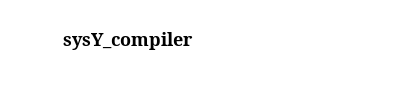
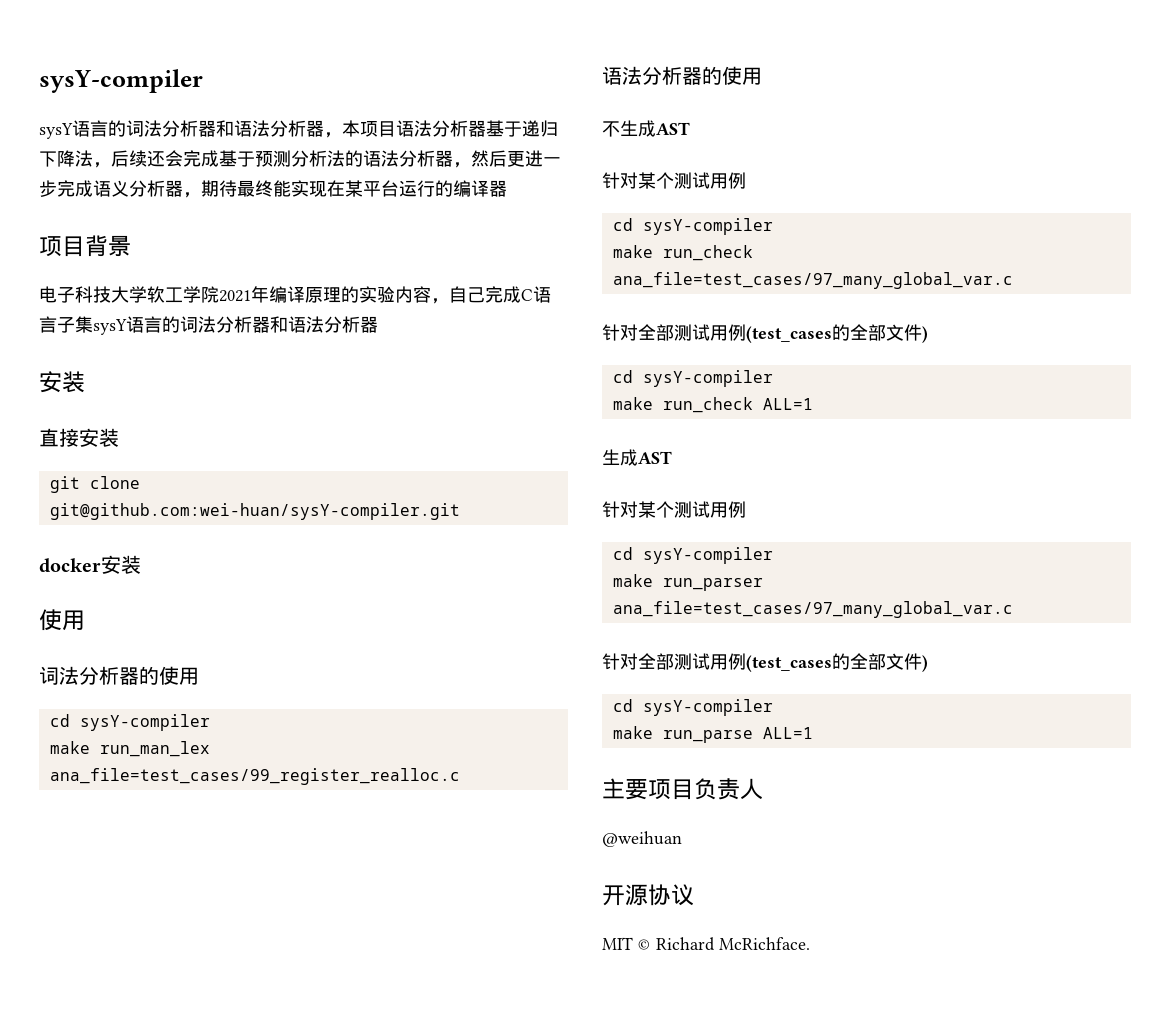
[63,32,193,50] sysY_compiler -> [39,69,203,93] [39,120,558,139] [39,150,561,168] [39,180,507,198] [39,235,131,257] [39,286,551,304] [39,316,378,335] [39,371,85,393] [39,428,119,447] [49,476,140,493] [49,503,460,520] [39,555,141,574] [39,609,85,631] [39,666,199,685] [49,714,210,731] [49,741,210,757] [49,768,460,785] [602,66,762,85] [602,120,690,137] [602,172,746,189] [612,218,773,235] [612,245,753,261] [612,272,1013,289] [602,324,928,343] [612,370,773,387] [612,397,813,413] [602,449,672,466] [602,501,746,518] [612,547,773,564] [612,574,763,591] [612,601,1013,618] [602,653,928,672] [612,699,773,716] [612,726,813,743] [602,778,763,800] [602,831,682,847] [602,884,694,906] [602,937,810,951] sysY-compiler // sysY语言的词法分析器和语法分析器，本项目语法分析器基于递归下降法，后续还会完成基于预测分析法的语法分析器，然后更进一步完成语义分析器，期待最终能实现在某平台运行的编译器 // 项目背景 // 电子科技大学软工学院2021年编译原理的实验内容，自己完成C语言子集sysY语言的词法分析器和语法分析器 // 安装 // 直接安装 // git clone git@github.com:wei-huan/sysY-compiler.git // docker安装 // 使用 // 词法分析器的使用 // cd sysY-compiler // make run_man_lex ana_file=test_cases/99_register_realloc.c // 语法分析器的使用 // 不生成AST // 针对某个测试用例 // cd sysY-compiler // make run_check ana_file=test_cases/97_many_global_var.c // 针对全部测试用例(test_cases的全部文件) // cd sysY-compiler // make run_check ALL=1 // 生成AST // 针对某个测试用例 // cd sysY-compiler // make run_parser ana_file=test_cases/97_many_global_var.c // 针对全部测试用例(test_cases的全部文件) // cd sysY-compiler // make run_parse ALL=1 // 主要项目负责人 // @weihuan // 开源协议 // MIT © Richard McRichface.

